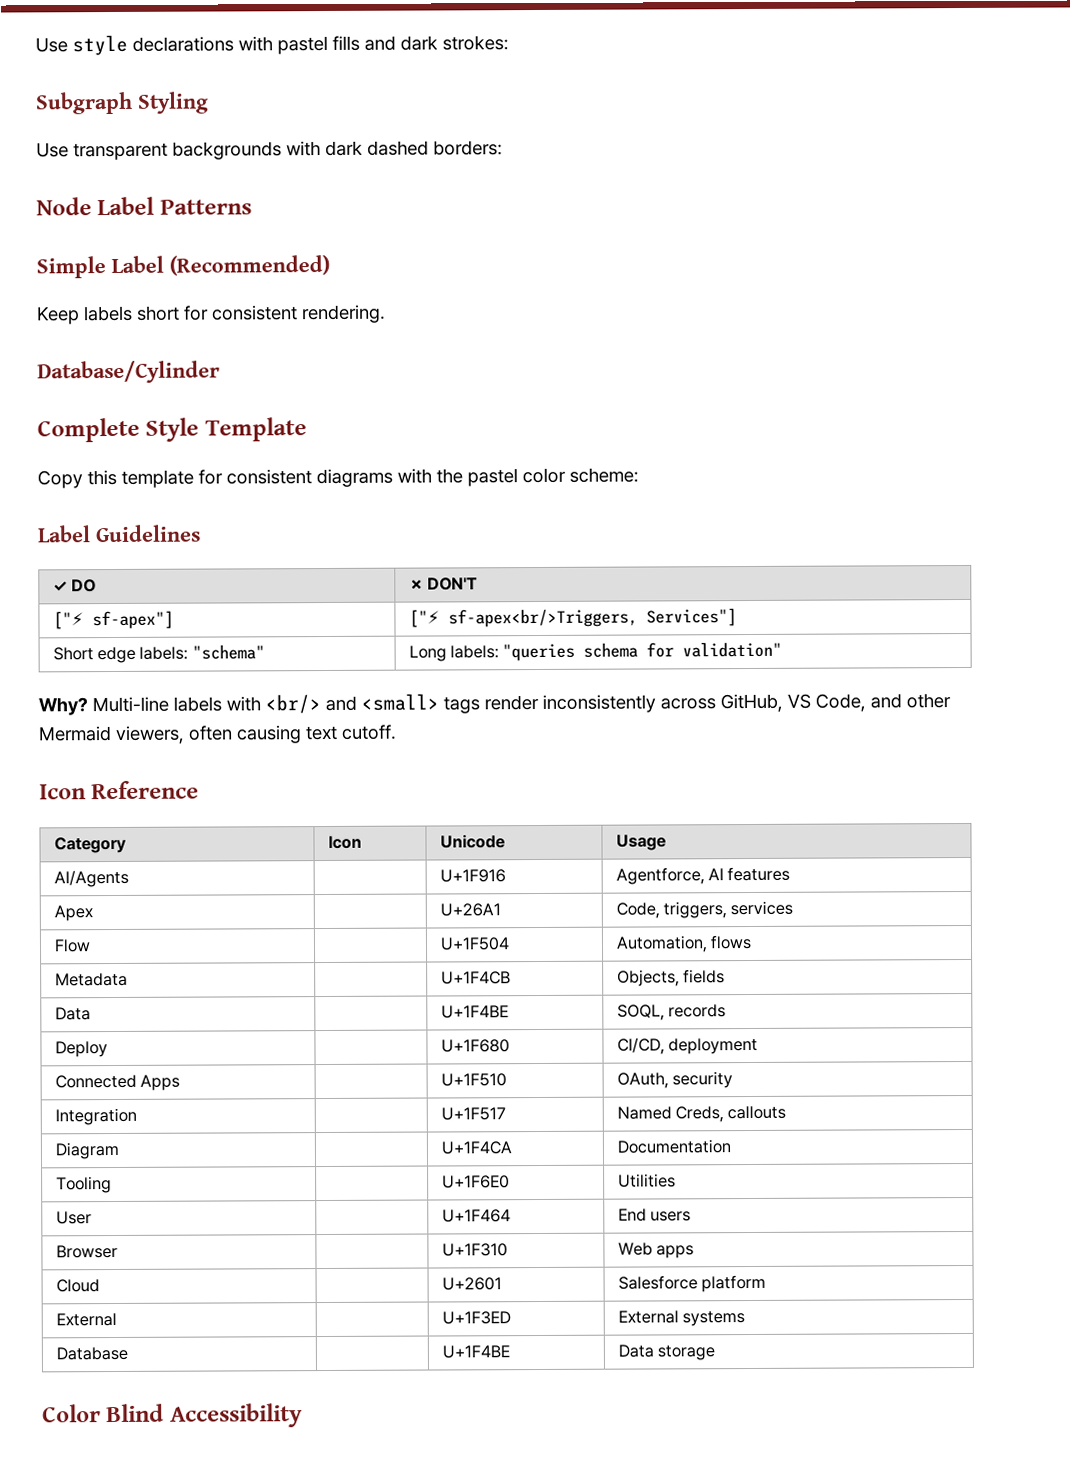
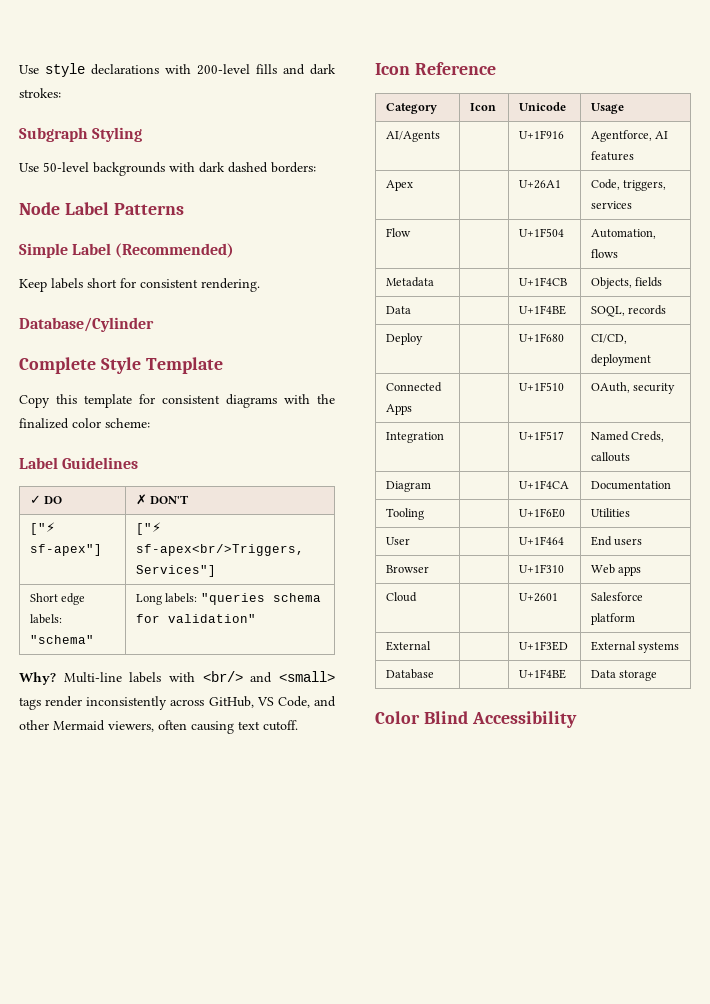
[277,35,328,55] pastel -> [197,64,250,75] 200-level
[73,142,168,161] transparent -> [43,162,89,172] 50-level
[467,468,518,487] pastel -> [19,418,69,429] finalized

